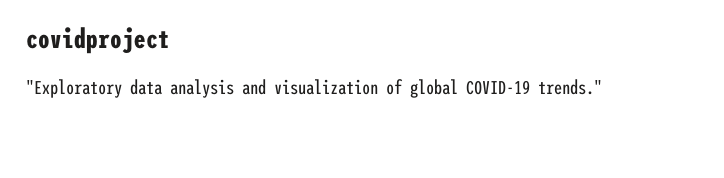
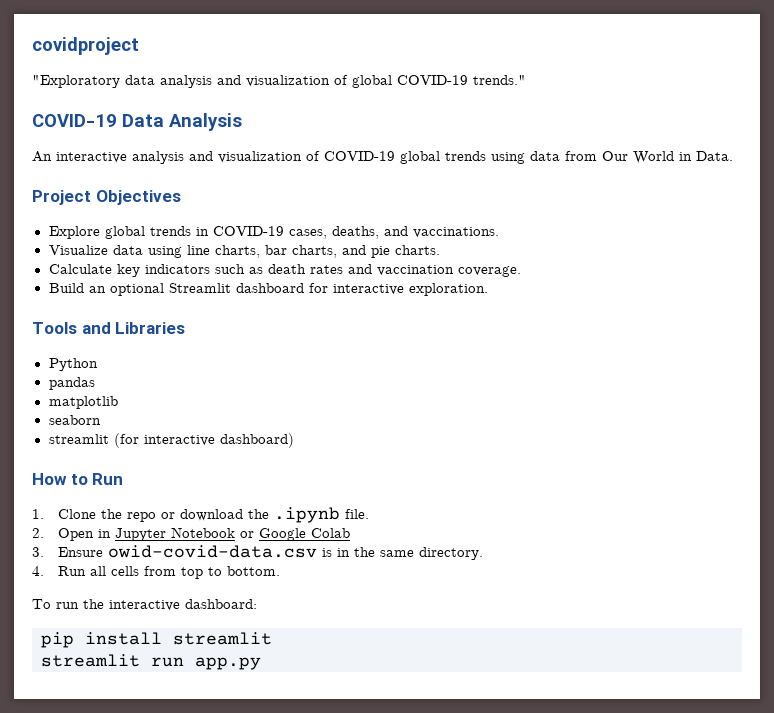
(602, 87) none -> [32,113,242,131] [32,151,733,164] [32,190,181,205] [48,226,499,239] [48,245,440,258] [48,264,521,277] [48,283,488,296] [32,322,186,334] [48,358,98,371] [48,377,95,390] [48,396,118,409] [48,415,101,425] [48,433,294,448] [32,473,124,485] [32,507,370,523] [32,527,351,541] [32,545,484,560] [32,566,281,579] [32,599,257,611] [41,632,272,648] [41,654,261,670] // COVID-19 Data Analysis // An interactive analysis and visualization of COVID-19 global trends using data from Our World in Data. // Project Objectives // Explore global trends in COVID-19 cases, deaths, and vaccinations. // Visualize data using line charts, bar charts, and pie charts. // Calculate key indicators such as death rates and vaccination coverage. // Build an optional Streamlit dashboard for interactive exploration. // Tools and Libraries // Python // pandas // matplotlib // seaborn // streamlit (for interactive dashboard) // How to Run // 1. Clone the repo or download the .ipynb file. // 2. Open in Jupyter Notebook or Google Colab // 3. Ensure owid-covid-data.csv is in the same directory. // 4. Run all cells from top to bottom. // To run the interactive dashboard: // pip install streamlit // streamlit run app.py

